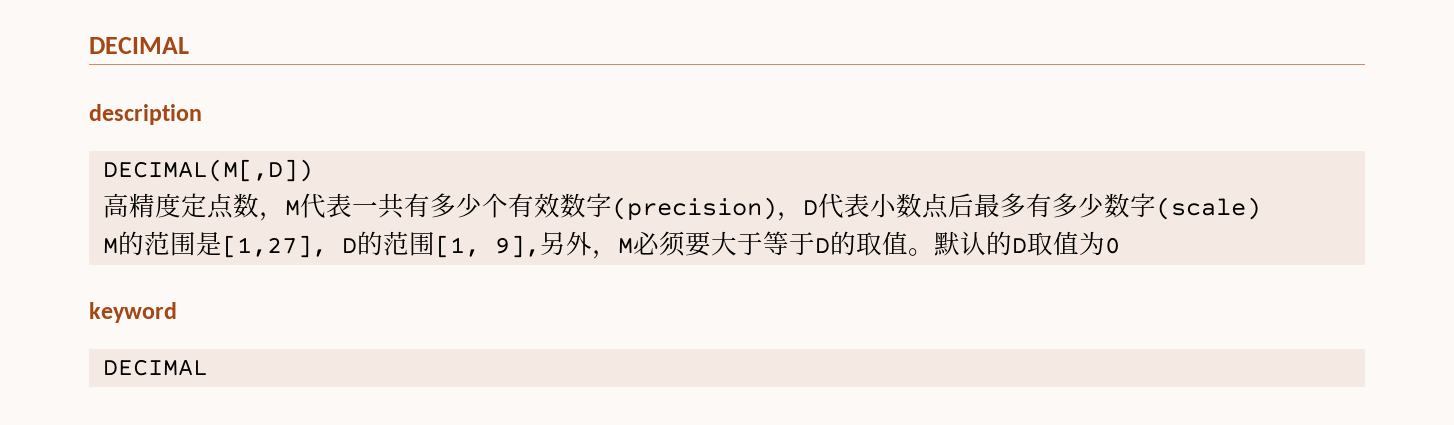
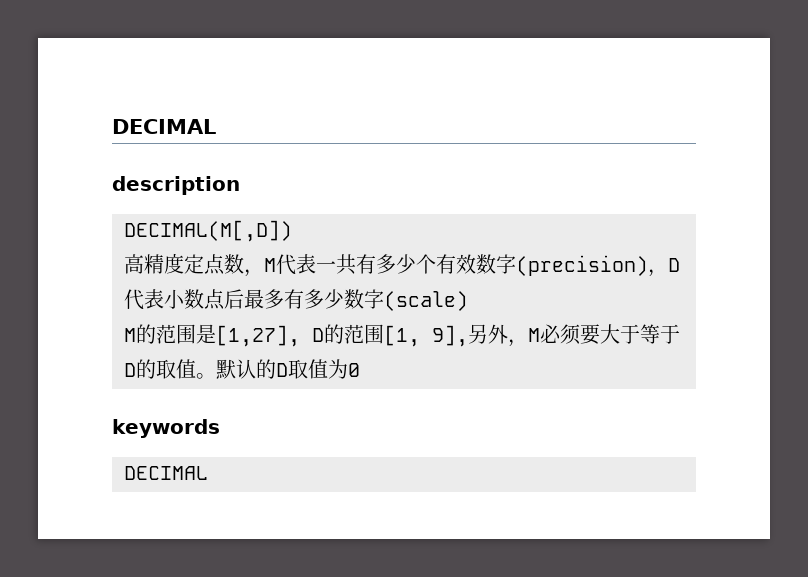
[89,302,177,323] keyword -> [112,419,220,438] keywords

